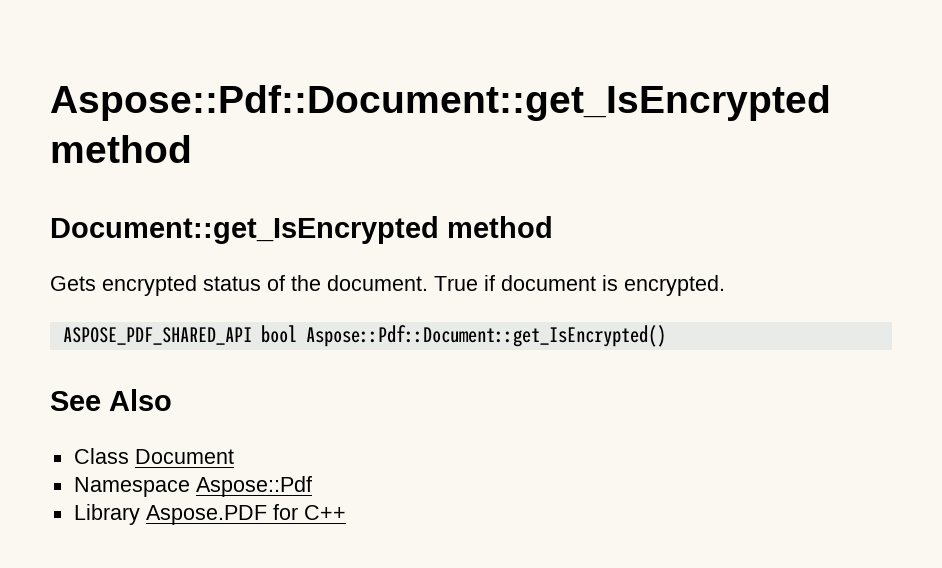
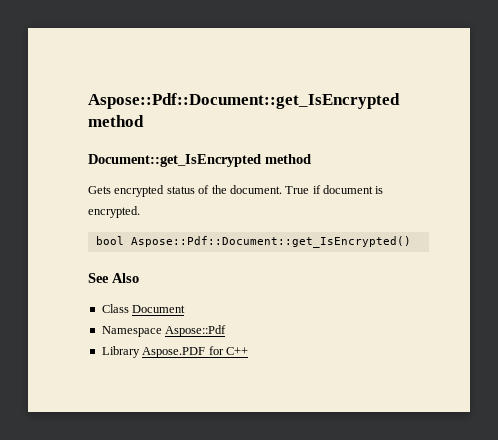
[62,327,252,345] ASPOSE_PDF_SHARED_API -> (140, 212) none

